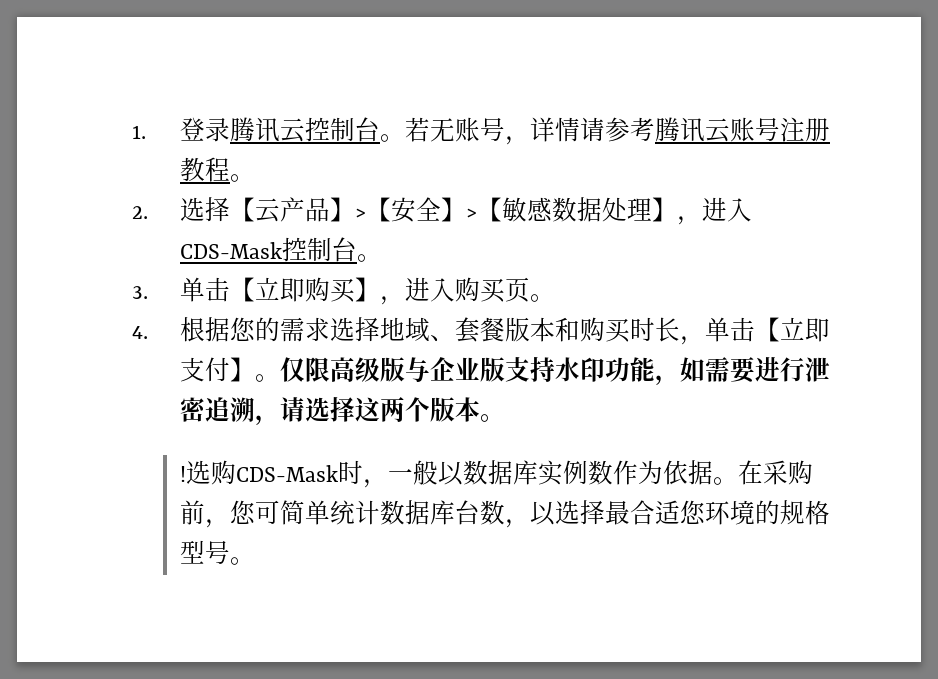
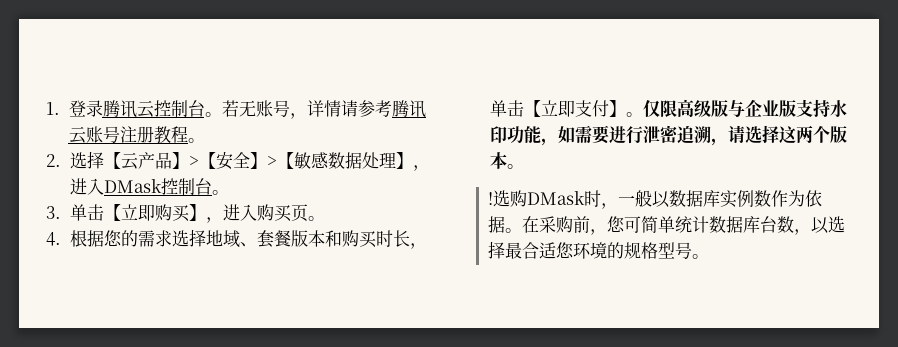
[180,242,283,259] CDS-Mask -> [103,179,162,193] DMask
[236,465,339,482] CDS-Mask -> [527,191,586,205] DMask

